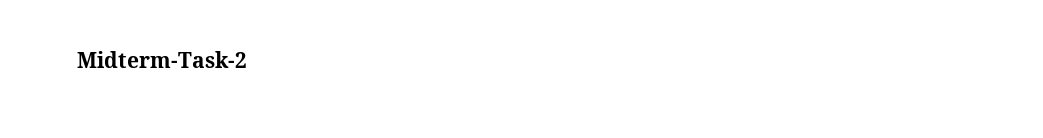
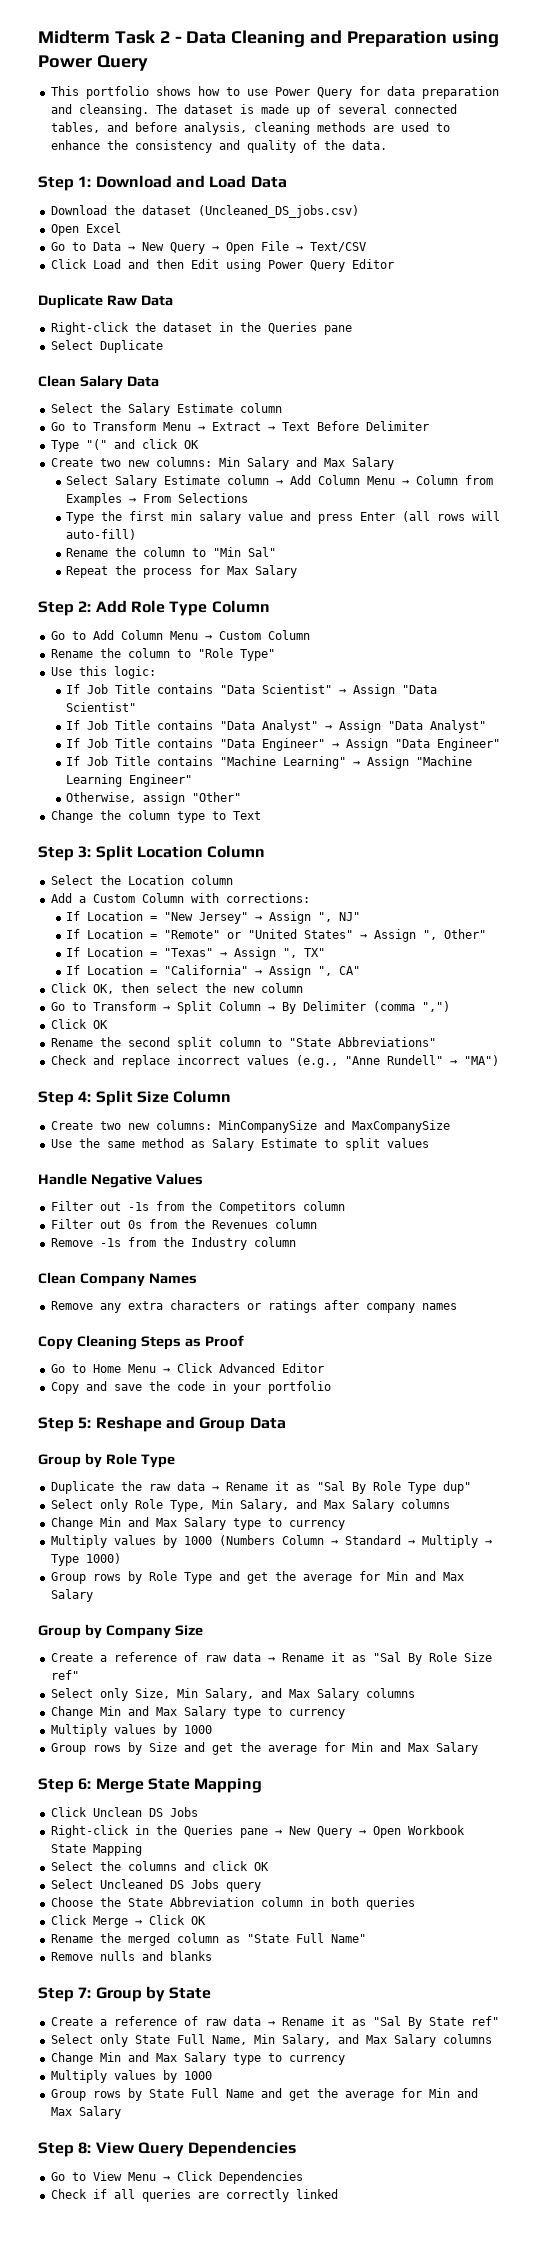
[77,51,247,68] Midterm-Task-2 -> [38,30,499,47] [38,55,148,71] [50,86,499,99] [50,104,457,117] [50,122,450,135] [50,140,387,153] [38,175,287,191] [50,205,359,218] [50,223,121,236] [50,241,366,254] [50,259,394,272] [38,294,173,309] [50,322,352,335] [50,340,163,353] [38,375,159,390] [50,403,282,416] [50,421,429,431] [50,439,199,452] [50,457,394,470] [65,475,493,488] [65,493,248,506] [65,511,500,524] [65,529,136,540] [65,547,276,557] [65,565,297,578] [38,600,270,616] [50,630,310,640] [50,648,275,661] [50,666,156,679] [65,684,437,697] [65,702,136,712] [65,720,486,733] [65,738,500,751] [65,756,472,769] [65,774,192,787] [65,792,241,805] [50,810,261,823] [38,845,266,861] [50,875,233,885] [50,893,310,903] [65,911,360,924] [65,929,486,942] [65,947,325,960] [65,965,360,978] [50,983,303,994] [50,1001,450,1014] [50,1019,108,1029] [50,1037,436,1050] [50,1055,499,1068] [38,1090,232,1106] [50,1120,450,1133] [50,1138,429,1151] [38,1173,203,1188] [50,1201,345,1214] [50,1219,317,1229] [50,1237,296,1250] [38,1272,197,1287] [50,1300,457,1313] [38,1335,244,1350] [50,1363,324,1373] [50,1381,331,1394] [38,1416,286,1432] [38,1453,175,1468] [50,1481,471,1494] [50,1499,450,1512] [50,1517,345,1530] [50,1535,492,1548] [50,1553,121,1566] [50,1571,464,1584] [50,1589,93,1602] [38,1624,203,1639] [50,1652,492,1665] [50,1670,79,1680] [50,1688,415,1701] [50,1706,345,1719] [50,1724,212,1737] [50,1742,478,1755] [38,1778,263,1793] [50,1807,198,1817] [50,1825,465,1838] [50,1843,142,1856] [50,1861,269,1871] [50,1879,261,1892] [50,1897,415,1910] [50,1915,206,1928] [50,1933,366,1946] [50,1951,212,1961] [38,1986,212,2002] [50,2016,499,2029] [50,2034,492,2047] [50,2052,345,2065] [50,2070,212,2083] [50,2088,478,2101] [50,2106,121,2119] [38,2141,297,2157] [50,2171,303,2184] [50,2189,338,2202] Midterm Task 2 - Data Cleaning and Preparation using Power Query // This portfolio shows how to use Power Query for data preparation and cleansing. The dataset is made up of several connected tables, and before analysis, cleaning methods are used to enhance the consistency and quality of the data. // Step 1: Download and Load Data // Download the dataset (Uncleaned_DS_jobs.csv) // Open Excel // Go to Data → New Query → Open File → Text/CSV // Click Load and then Edit using Power Query Editor // Duplicate Raw Data // Right-click the dataset in the Queries pane // Select Duplicate // Clean Salary Data // Select the Salary Estimate column // Go to Transform Menu → Extract → Text Before Delimiter // Type "(" and click OK // Create two new columns: Min Salary and Max Salary // Select Salary Estimate column → Add Column Menu → Column from Examples → From Selections // Type the first min salary value and press Enter (all rows will auto-fill) // Rename the column to "Min Sal" // Repeat the process for Max Salary // Step 2: Add Role Type Column // Go to Add Column Menu → Custom Column // Rename the column to "Role Type" // Use this logic: // If Job Title contains "Data Scientist" → Assign "Data Scientist" // If Job Title contains "Data Analyst" → Assign "Data Analyst" // If Job Title contains "Data Engineer" → Assign "Data Engineer" // If Job Title contains "Machine Learning" → Assign "Machine Learning Engineer" // Otherwise, assign "Other" // Change the column type to Text // Step 3: Split Location Column // Select the Location column // Add a Custom Column with corrections: // If Location = "New Jersey" → Assign ", NJ" // If Location = "Remote" or "United States" → Assign ", Other" // If Location = "Texas" → Assign ", TX" // If Location = "California" → Assign ", CA" // Click OK, then select the new column // Go to Transform → Split Column → By Delimiter (comma ",") // Click OK // Rename the second split column to "State Abbreviations" // Check and replace incorrect values (e.g., "Anne Rundell" → "MA") // Step 4: Split Size Column // Create two new columns: MinCompanySize and MaxCompanySize // Use the same method as Salary Estimate to split values // Handle Negative Values // Filter out -1s from the Competitors column // Filter out 0s from the Revenues column // Remove -1s from the Industry column // Clean Company Names // Remove any extra characters or ratings after company names // Copy Cleaning Steps as Proof // Go to Home Menu → Click Advanced Editor // Copy and save the code in your portfolio // Step 5: Reshape and Group Data // Group by Role Type // Duplicate the raw data → Rename it as "Sal By Role Type dup" // Select only Role Type, Min Salary, and Max Salary columns // Change Min and Max Salary type to currency // Multiply values by 1000 (Numbers Column → Standard → Multiply → Type 1000) // Group rows by Role Type and get the average for Min and Max Salary // Group by Company Size // Create a reference of raw data → Rename it as "Sal By Role Size ref" // Select only Size, Min Salary, and Max Salary columns // Change Min and Max Salary type to currency // Multiply values by 1000 // Group rows by Size and get the average for Min and Max Salary // Step 6: Merge State Mapping // Click Unclean DS Jobs // Right-click in the Queries pane → New Query → Open Workbook State Mapping // Select the columns and click OK // Select Uncleaned DS Jobs query // Choose the State Abbreviation column in both queries // Click Merge → Click OK // Rename the merged column as "State Full Name" // Remove nulls and blanks // Step 7: Group by State // Create a reference of raw data → Rename it as "Sal By State ref" // Select only State Full Name, Min Salary, and Max Salary columns // Change Min and Max Salary type to currency // Multiply values by 1000 // Group rows by State Full Name and get the average for Min and Max Salary // Step 8: View Query Dependencies // Go to View Menu → Click Dependencies // Check if all queries are correctly linked

